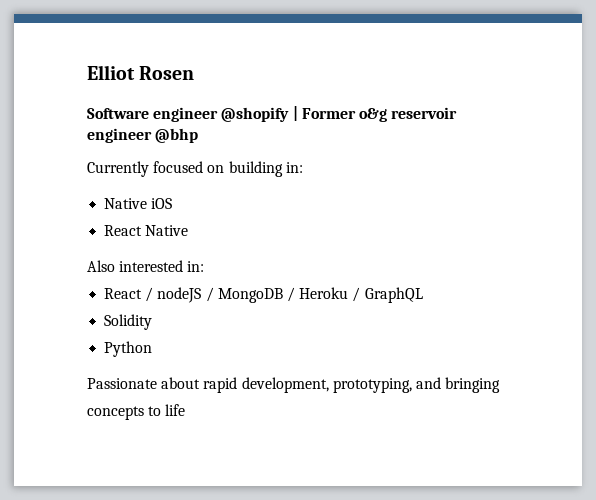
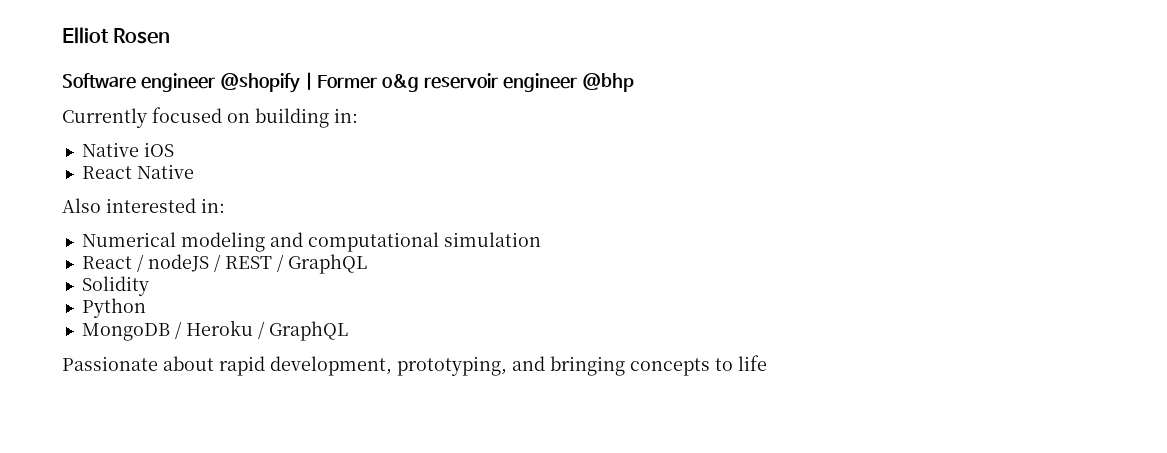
(205, 266) none -> [81,232,541,252] // Numerical modeling and computational simulation
[217,287,349,303] MongoDB / Heroku -> [224,256,272,269] REST
(153, 349) none -> [81,320,348,341] // MongoDB / Heroku / GraphQL

